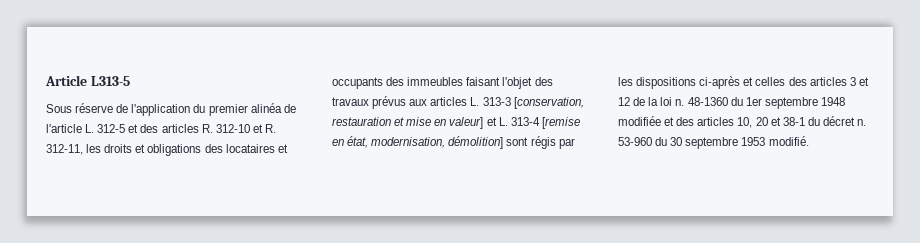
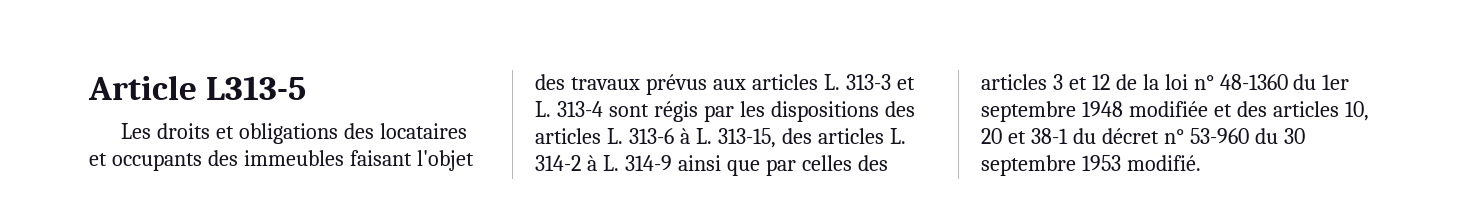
[46,103,296,116] [46,124,276,133] [46,144,102,155] Sous réserve de l'application du premier alinéa de l'article L. 312-5 et des articles R. 312-10 et R. 312-11, les -> [121,123,152,139] Les
[513,97,584,109] [332,117,580,129] [332,136,504,149] [conservation, restauration et mise en valeur] et L. 313-4 [remise en état, modernisation, démolition] -> [896,77,915,90] [535,101,603,117] et L. 313-4
[699,76,754,89] ci-après et -> [884,101,915,117] [535,128,906,148] [535,155,796,176] des articles L. 313-6 à L. 313-15, des articles L. 314-2 à L. 314-9 ainsi que par
[675,99,685,106] n. -> [1193,75,1214,90] n°
[857,119,867,126] n. -> [1163,129,1184,144] n°

